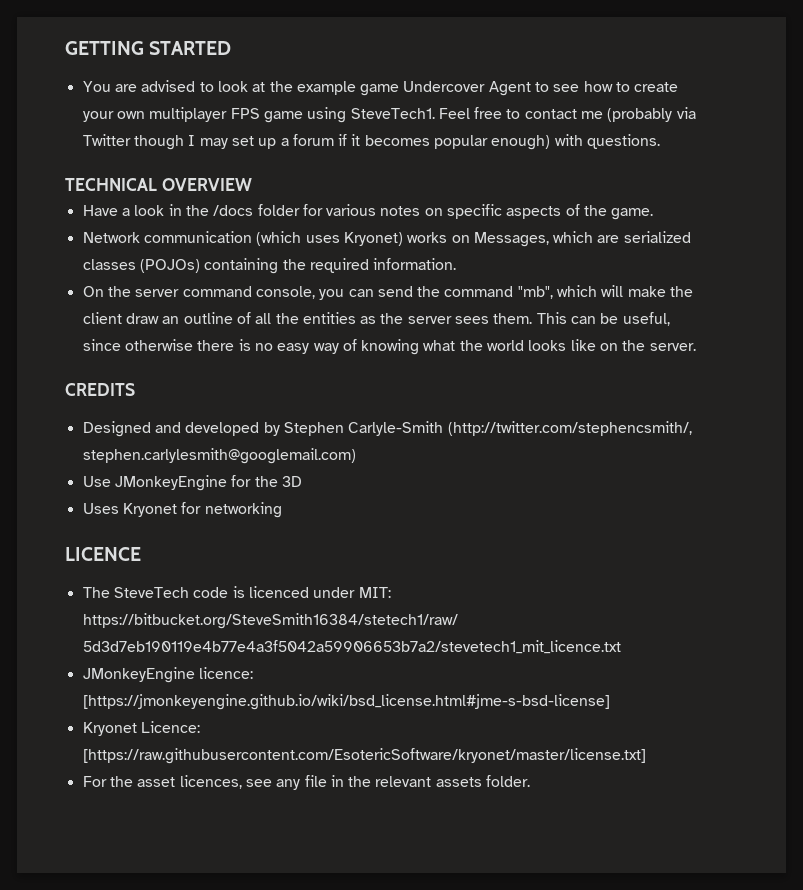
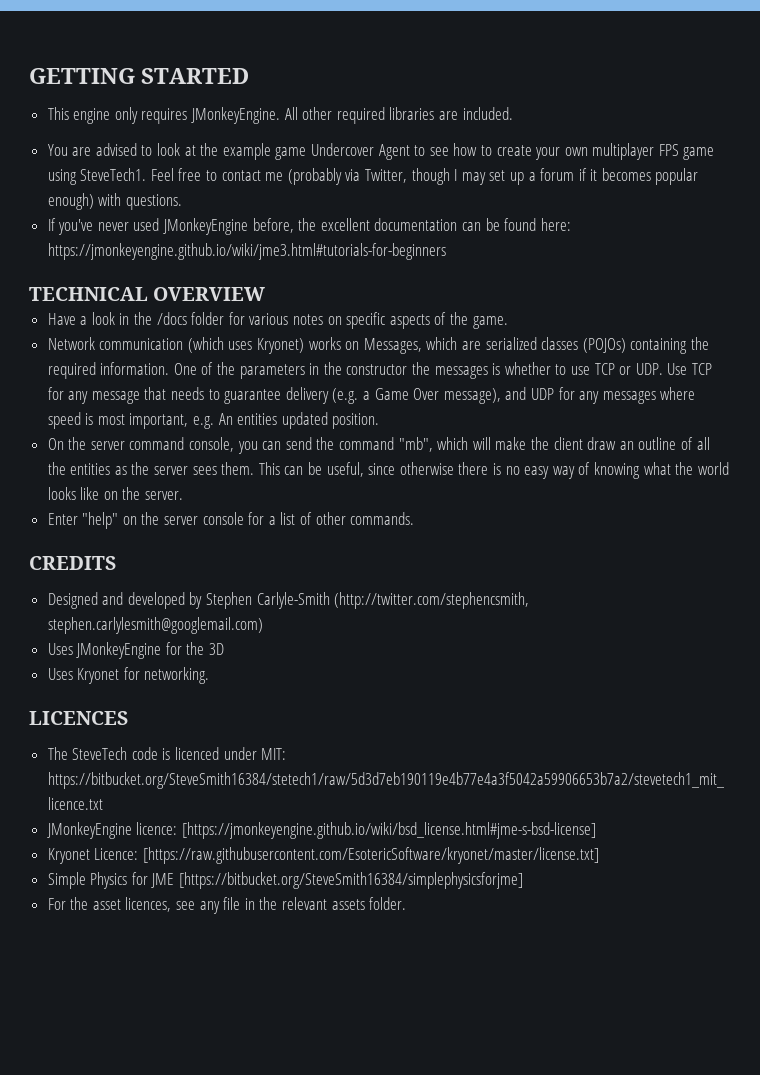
(232, 48) none -> [47,107,513,124] // This engine only requires JMonkeyEngine. All other required libraries are included.
[82,134,131,146] Twitter -> [364,169,407,183] Twitter,
(661, 141) none -> [47,218,571,235] [47,243,446,260] // If you've never used JMonkeyEngine before, the excellent documentation can be found here: https://jmonkeyengine.github.io/wiki/jme3.html#tutorials-for-beginners
(457, 264) none -> [173,362,712,379] [47,387,696,404] [47,412,380,429] One of the parameters in the constructor the messages is whether to use TCP or UDP. Use TCP for any message that needs to guarantee delivery (e.g. a Game Over message), and UDP for any messages where speed is most important, e.g. An entities updated position.
(696, 347) none -> [47,512,415,529] // Enter "help" on the server console for a list of other commands.
[447,421,692,436] (http://twitter.com/stephencsmith/, -> [334,592,530,609] (http://twitter.com/stephencsmith,
[82,476,111,487] Use -> [47,643,73,655] Uses
[204,502,282,518] [65,547,141,561] networking // LICENCE -> [144,667,210,684] [29,711,128,725] networking. // LICENCES
(646, 756) none -> [47,872,524,889] // Simple Physics for JME [https://bitbucket.org/SteveSmith16384/simplephysicsforjme]

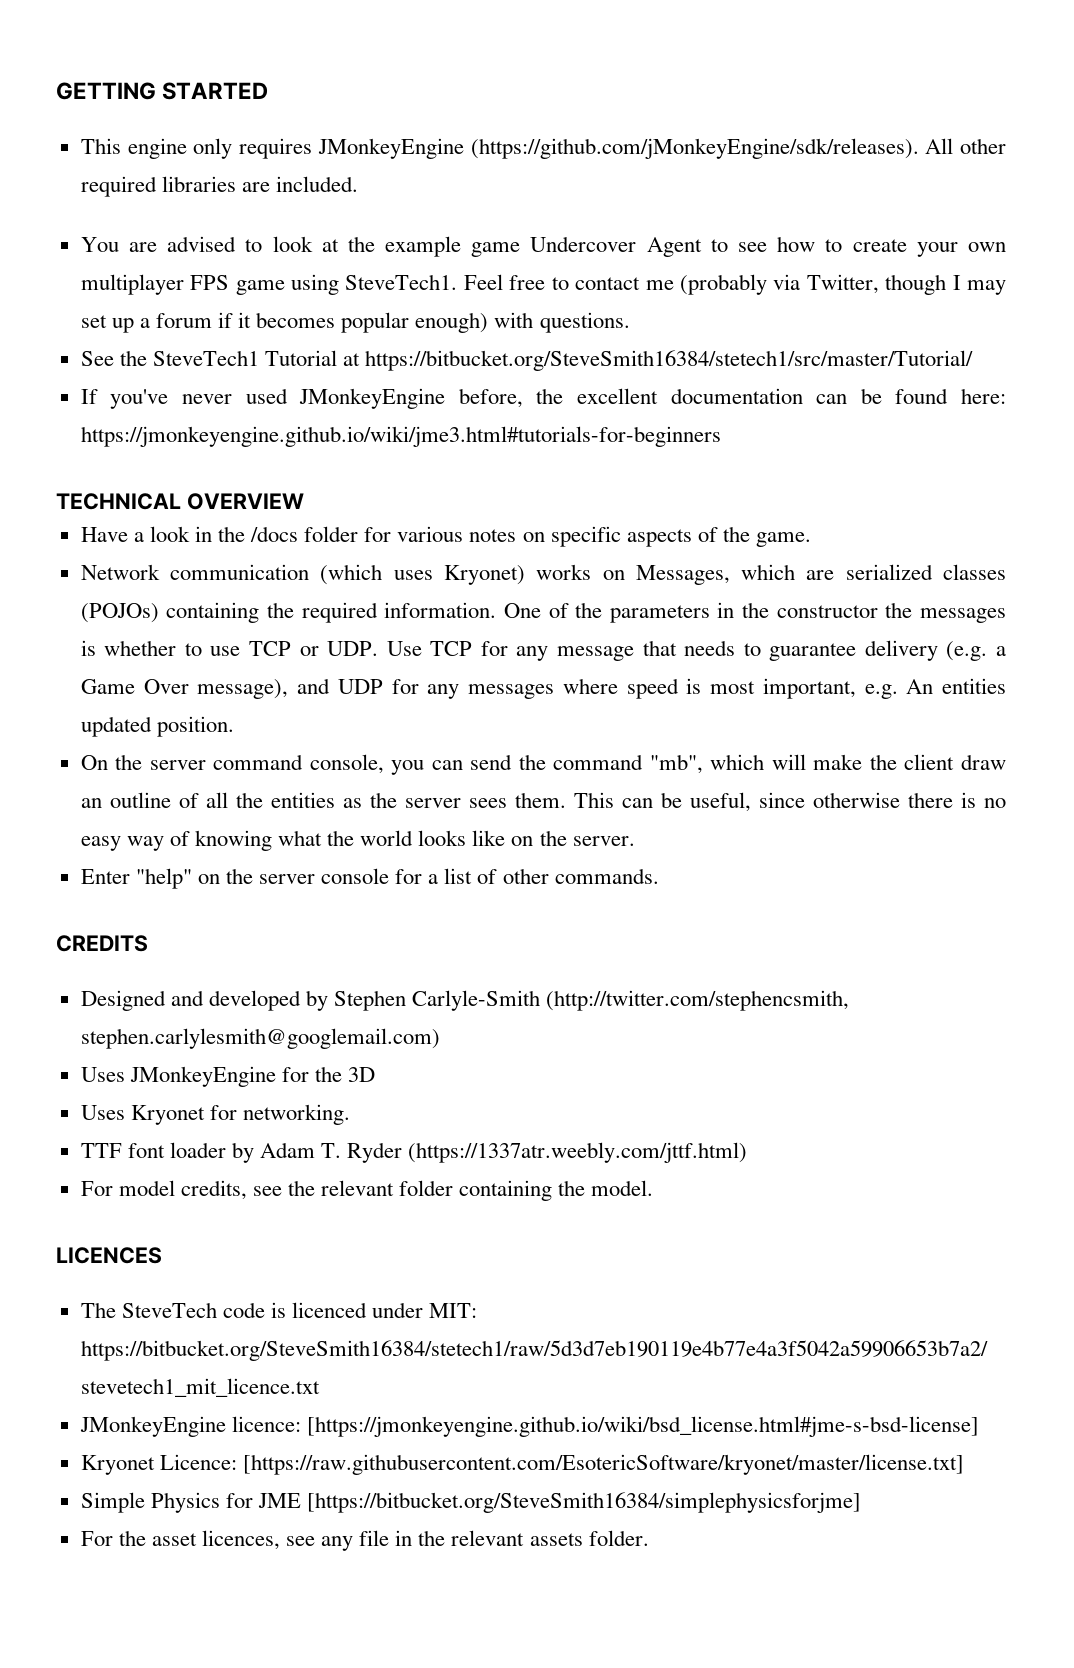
[191,107,281,124] JMonkeyEngine. -> [317,138,919,159] JMonkeyEngine (https://github.com/jMonkeyEngine/sdk/releases).
(182, 202) none -> [80,350,974,371] // See the SteveTech1 Tutorial at https://bitbucket.org/SteveSmith16384/stetech1/src/master/Tutorial/
(210, 675) none -> [80,1142,748,1163] [80,1180,654,1201] // TTF font loader by Adam T. Ryder (https://1337atr.weebly.com/jttf.html) // For model credits, see the relevant folder containing the model.

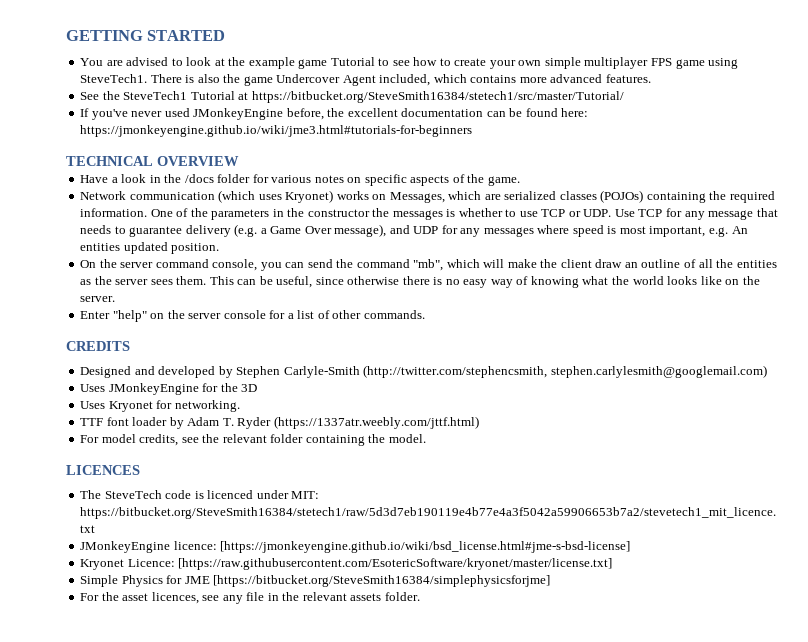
[80,138,1006,159] [80,176,358,197] // This engine only requires JMonkeyEngine (https://github.com/jMonkeyEngine/sdk/releases). All other required libraries are included. -> (226, 35) none
[530,236,702,257] Undercover Agent -> [330,57,375,66] Tutorial
(1006, 247) none -> [544,57,581,69] simple
[463,274,1006,295] [80,312,630,333] Feel free to contact me (probably via Twitter, though I may set up a forum if it becomes popular enough) with questions. -> [150,74,651,86] There is also the game Undercover Agent included, which contains more advanced features.

